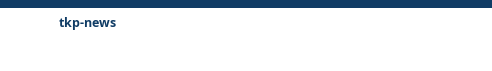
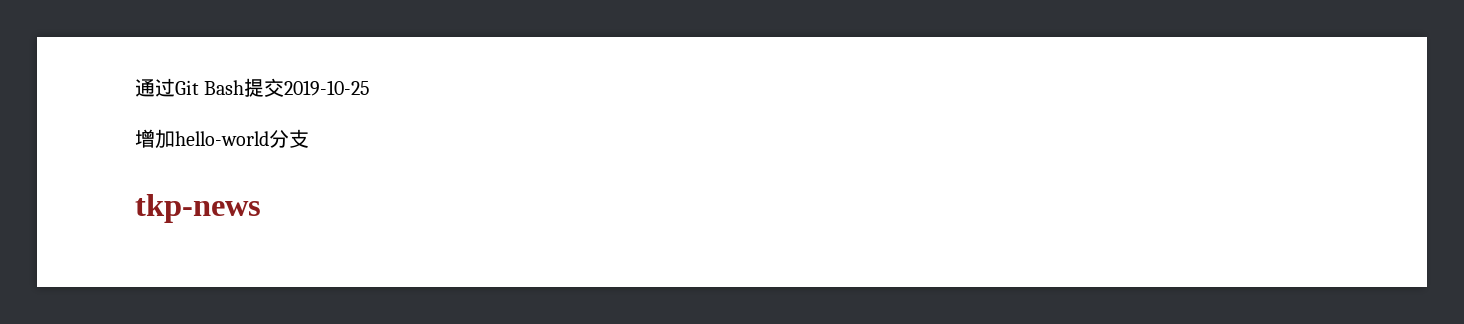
(59, 23) none -> [135,78,371,97] [135,129,309,149] 通过Git Bash提交2019-10-25 // 增加hello-world分支 //

